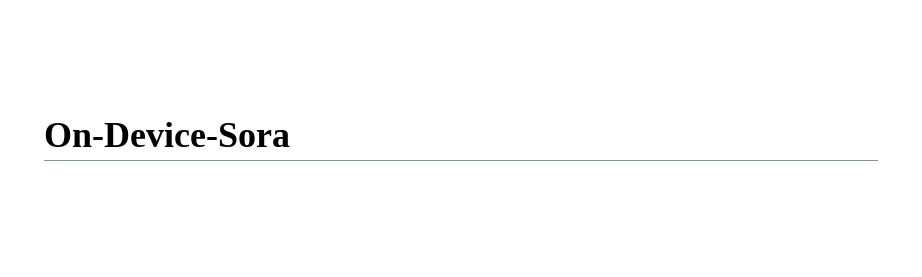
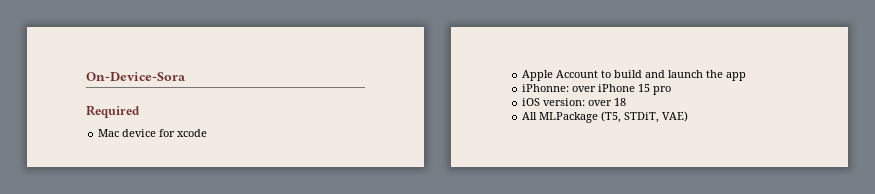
(290, 134) none -> [86,105,140,118] [98,129,208,137] [522,70,747,81] [522,84,672,95] [522,98,627,106] [522,111,689,123] // Required // Mac device for xcode // Apple Account to build and launch the app // iPhonne: over iPhone 15 pro // iOS version: over 18 // All MLPackage (T5, STDiT, VAE)

